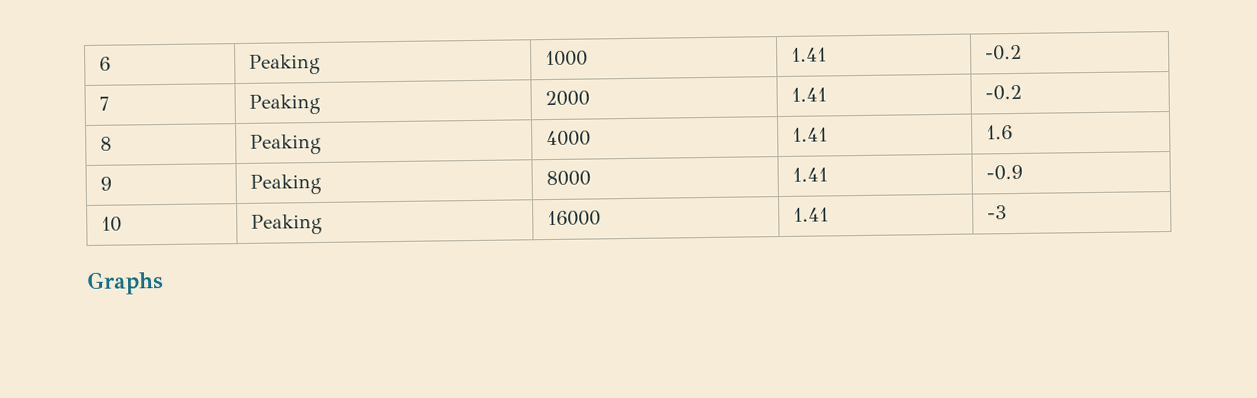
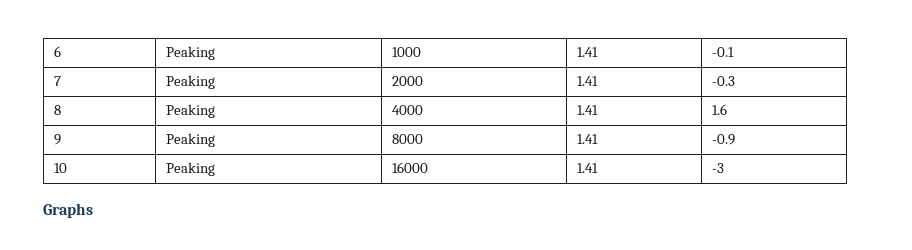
[985,44,1023,61] -0.2 -> [712,47,735,57] -0.1
[985,84,1023,101] -0.2 -> [712,76,736,86] -0.3

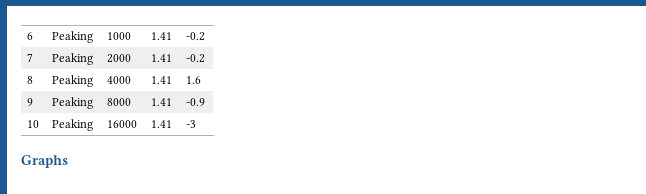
[712,47,735,57] -0.1 -> [186,32,206,41] -0.2
[712,76,736,86] -0.3 -> [186,54,206,63] -0.2

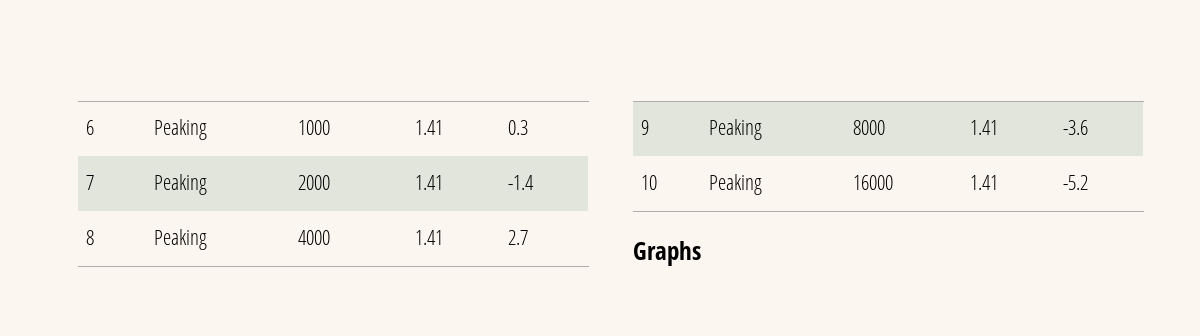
[186,32,206,41] -0.2 -> [508,120,529,135] 0.3
[186,54,206,63] -0.2 -> [508,175,535,190] -1.4
[186,76,202,84] 1.6 -> [508,230,529,245] 2.7
[186,98,206,106] -0.9 -> [1063,120,1089,135] -3.6
[186,120,197,128] -3 -> [1063,175,1089,190] -5.2

